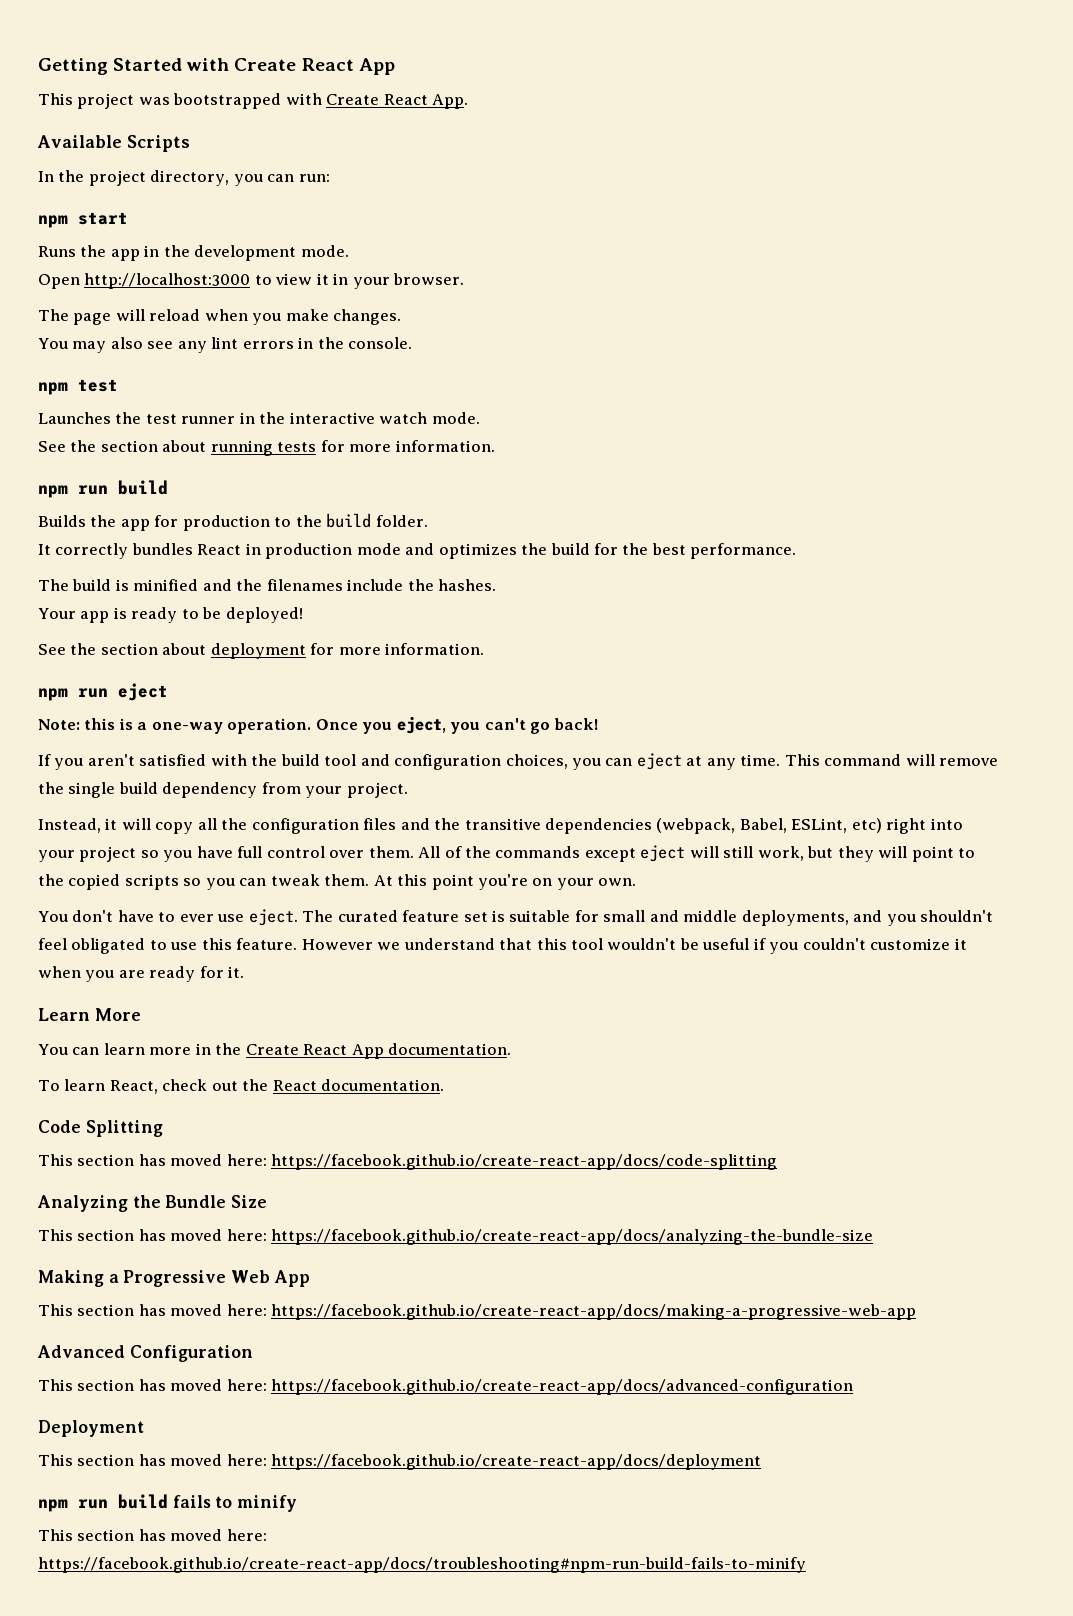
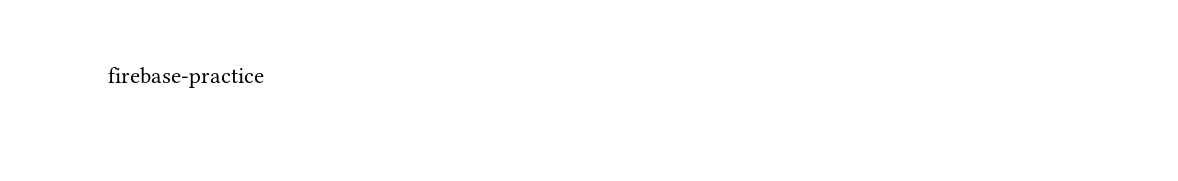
[38,58,395,75] [38,93,469,109] [37,135,190,152] [38,170,330,186] [38,212,128,228] [38,245,349,261] [38,273,465,289] [38,309,402,325] [38,337,413,353] [38,379,118,395] [38,412,480,424] [38,440,495,456] [38,480,168,498] [38,513,428,531] [38,543,797,559] [38,579,497,591] [38,607,303,623] [38,643,485,659] [38,683,168,701] [38,716,599,734] [38,753,999,770] [38,782,408,798] [38,818,963,834] [38,845,976,862] [38,874,637,890] [38,909,994,926] [38,938,967,954] [38,966,245,982] [38,1008,141,1021] [38,1043,512,1059] [38,1079,445,1094] [38,1120,163,1137] [38,1154,778,1170] [37,1195,268,1212] [38,1229,874,1245] [38,1270,310,1287] [38,1304,917,1320] [37,1345,253,1362] [38,1379,854,1395] [38,1420,144,1437] [38,1454,762,1470] [38,1494,298,1512] [38,1529,267,1541] [38,1557,806,1573] Getting Started with Create React App // This project was bootstrapped with Create React App. // Available Scripts // In the project directory, you can run: // npm start // Runs the app in the development mode. // Open http://localhost:3000 to view it in your browser. // The page will reload when you make changes. // You may also see any lint errors in the console. // npm test // Launches the test runner in the interactive watch mode. // See the section about running tests for more information. // npm run build // Builds the app for production to the build folder. // It correctly bundles React in production mode and optimizes the build for the best performance. // The build is minified and the filenames include the hashes. // Your app is ready to be deployed! // See the section about deployment for more information. // npm run eject // Note: this is a one-way operation. Once you eject, you can't go back! // If you aren't satisfied with the build tool and configuration choices, you can eject at any time. This command will remove the single build dependency from your project. // Instead, it will copy all the configuration files and the transitive dependencies (webpack, Babel, ESLint, etc) right into your project so you have full control over them. All of the commands except eject will still work, but they will point to the copied scripts so you can tweak them. At this point you're on your own. // You don't have to ever use eject. The curated feature set is suitable for small and middle deployments, and you shouldn't feel obligated to use this feature. However we understand that this tool wouldn't be useful if you couldn't customize it when you are ready for it. // Learn More // You can learn more in the Create React App documentation. // To learn React, check out the React documentation. // Code Splitting // This section has moved here: https://facebook.github.io/create-react-app/docs/code-splitting // Analyzing the Bundle Size // This section has moved here: https://facebook.github.io/create-react-app/docs/analyzing-the-bundle-size // Making a Progressive Web App // This section has moved here: https://facebook.github.io/create-react-app/docs/making-a-progressive-web-app // Advanced Configuration // This section has moved here: https://facebook.github.io/create-react-app/docs/advanced-configuration // Deployment // This section has moved here: https://facebook.github.io/create-react-app/docs/deployment // npm run build fails to minify // This section has moved here: https://facebook.github.io/create-react-app/docs/troubleshooting#npm-run-build-fails-to-minify -> [108,67,264,88] firebase-practice

